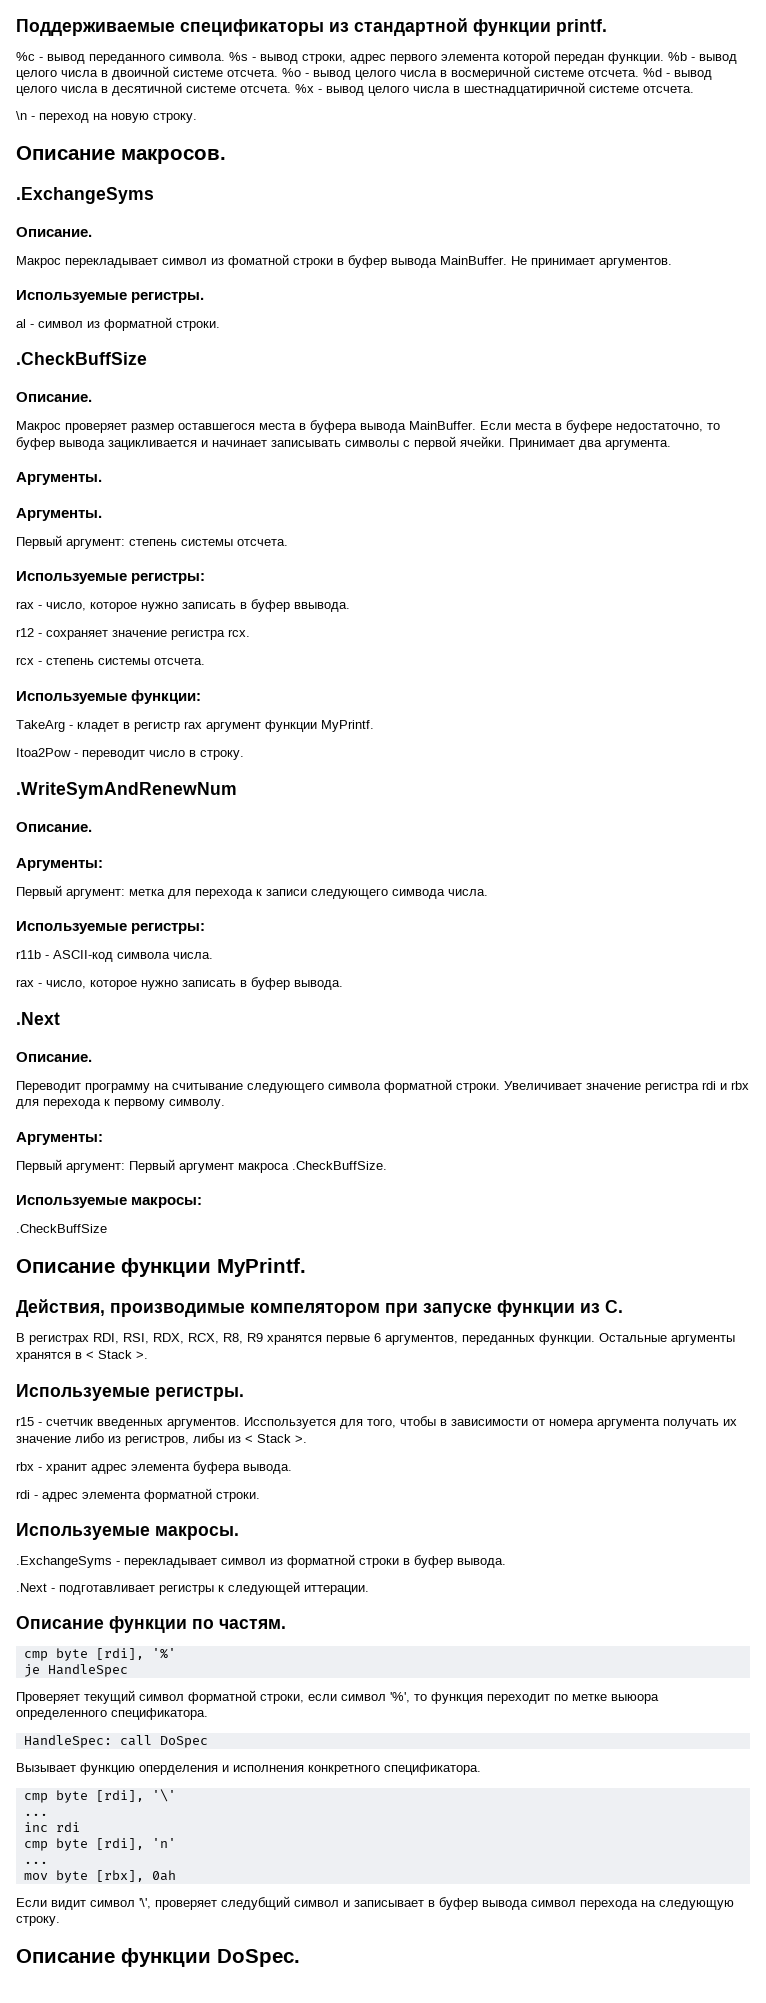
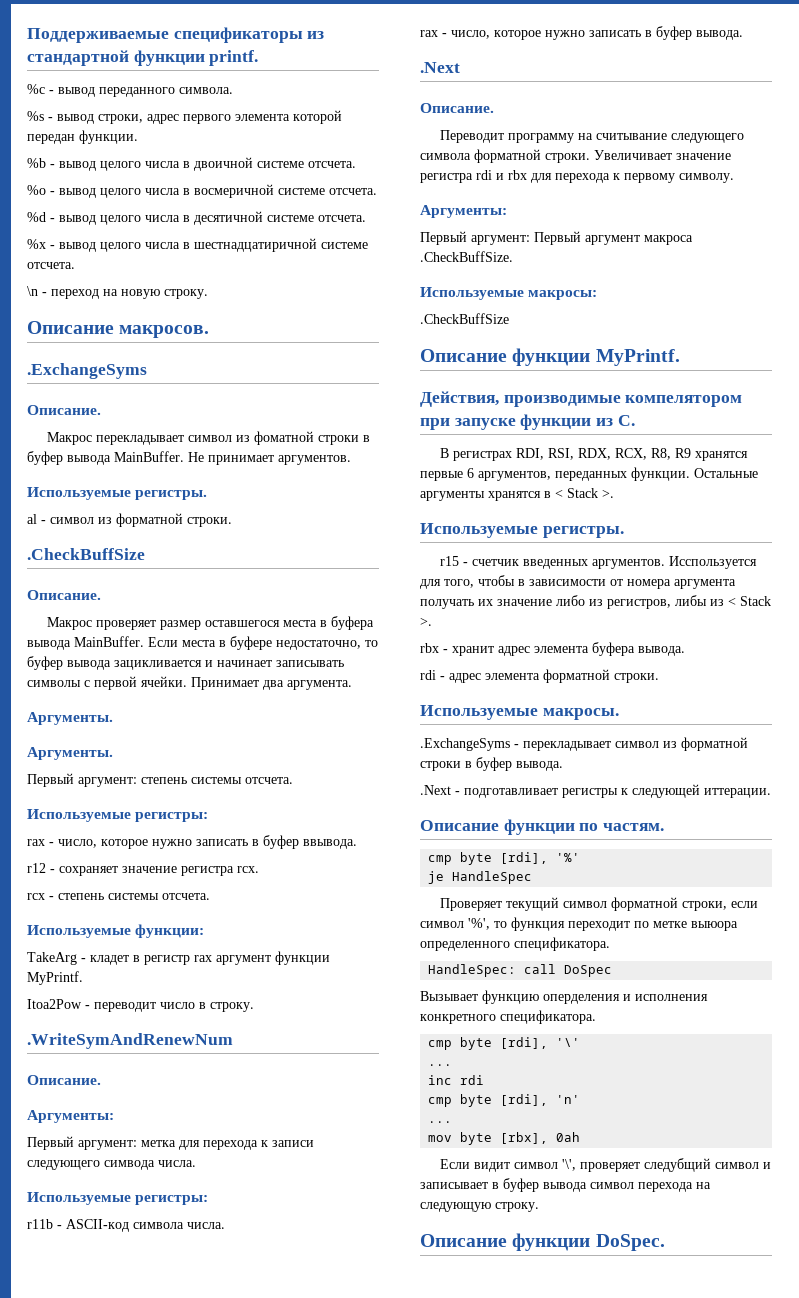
(225, 57) none -> (233, 90) //
(664, 58) none -> (138, 137) //
(278, 73) none -> (356, 164) //
(639, 73) none -> (377, 191) //
(291, 89) none -> (366, 218) //

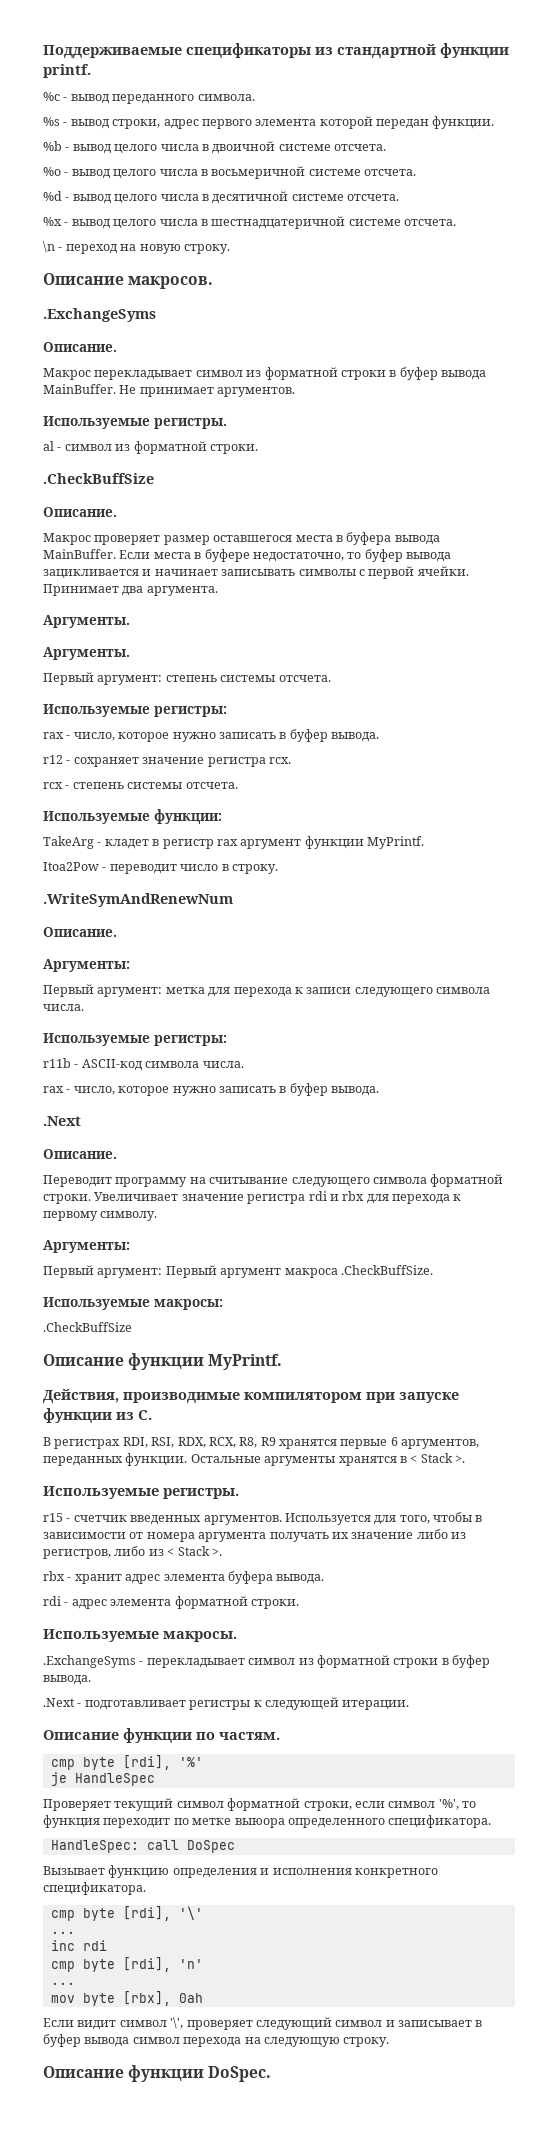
[194,184,274,198] восмеричной -> [211,166,306,179] восьмеричной
[194,238,317,252] шестнадцатиричной -> [211,216,346,229] шестнадцатеричной
[254,431,315,445] фоматной -> [264,367,338,380] форматной
[303,839,357,849] ввывода. -> [331,732,379,742] вывода.
[104,1160,155,1170] симвода -> [436,987,490,994] символа
[625,395,743,407] компелятором -> [244,1392,362,1403] компилятором
[669,556,758,569] Исспользуется -> [284,1513,371,1525] Используется
[675,595,707,606] либы -> [114,1546,146,1556] либо
[704,788,771,798] иттерации. -> [342,1700,410,1710] итерации.
[543,994,620,1004] оперделения -> [172,1868,257,1878] определения
[644,1158,712,1172] следубщий -> [255,2017,332,2030] следующий

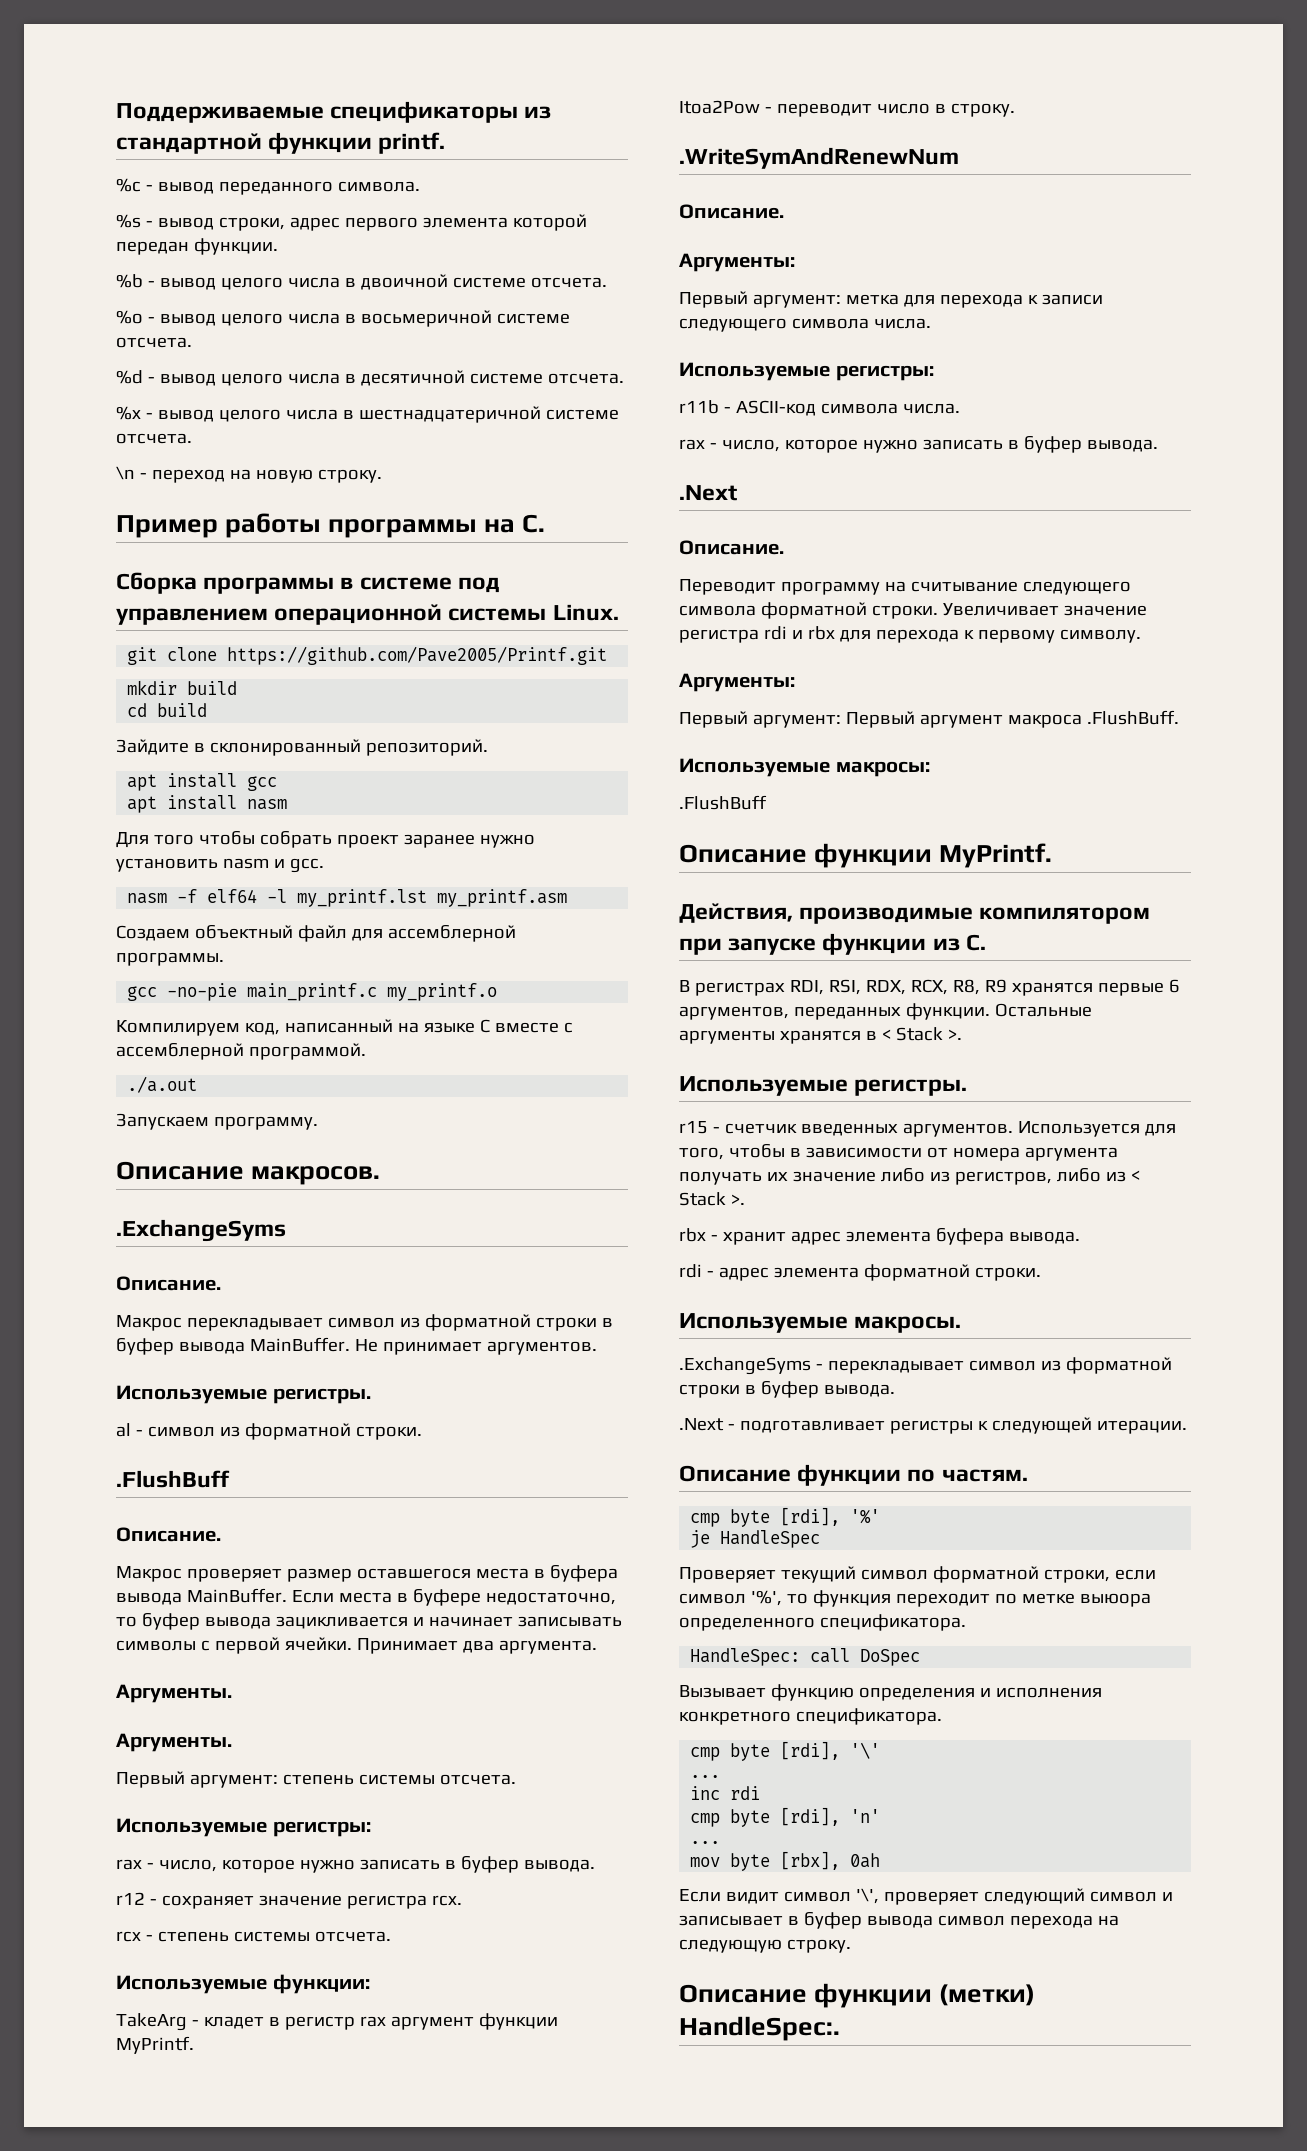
(230, 249) none -> [116,513,546,538] [116,572,500,594] [116,604,619,625] [127,646,608,665] [127,680,238,695] [127,703,208,717] [116,739,488,756] [127,773,278,791] [127,795,288,813] [116,831,535,848] [116,858,324,873] [127,889,568,907] [116,925,516,942] [116,952,224,966] [127,983,498,1001] [116,1019,573,1036] [116,1043,366,1060] [127,1076,198,1093] [116,1113,318,1130] // Пример работы программы на C. // Сборка программы в системе под управлением операционной системы Linux. // git clone https://github.com/Pave2005/Printf.git // mkdir build // cd build // Зайдите в склонированный репозиторий. // apt install gсс // apt install nasm // Для того чтобы собрать проект заранее нужно установить nasm и gcc. // nasm -f elf64 -l my_printf.lst my_printf.asm // Создаем объектный файл для ассемблерной программы. // gcc -no-pie main_printf.c my_printf.o // Компилируем код, написанный на языке C вместе с ассемблерной программой. // ./a.out // Запускаем программу.
[43,473,154,484] .CheckBuffSize -> [116,1470,230,1488] .FlushBuff
[340,1265,433,1275] .CheckBuffSize. -> [1086,710,1179,725] .FlushBuff.
[43,1322,132,1332] .CheckBuffSize -> [679,795,767,810] .FlushBuff
[208,2066,272,2082] DoSpec. -> [939,1984,1036,2006] [679,2016,840,2041] (метки) HandleSpec:.

